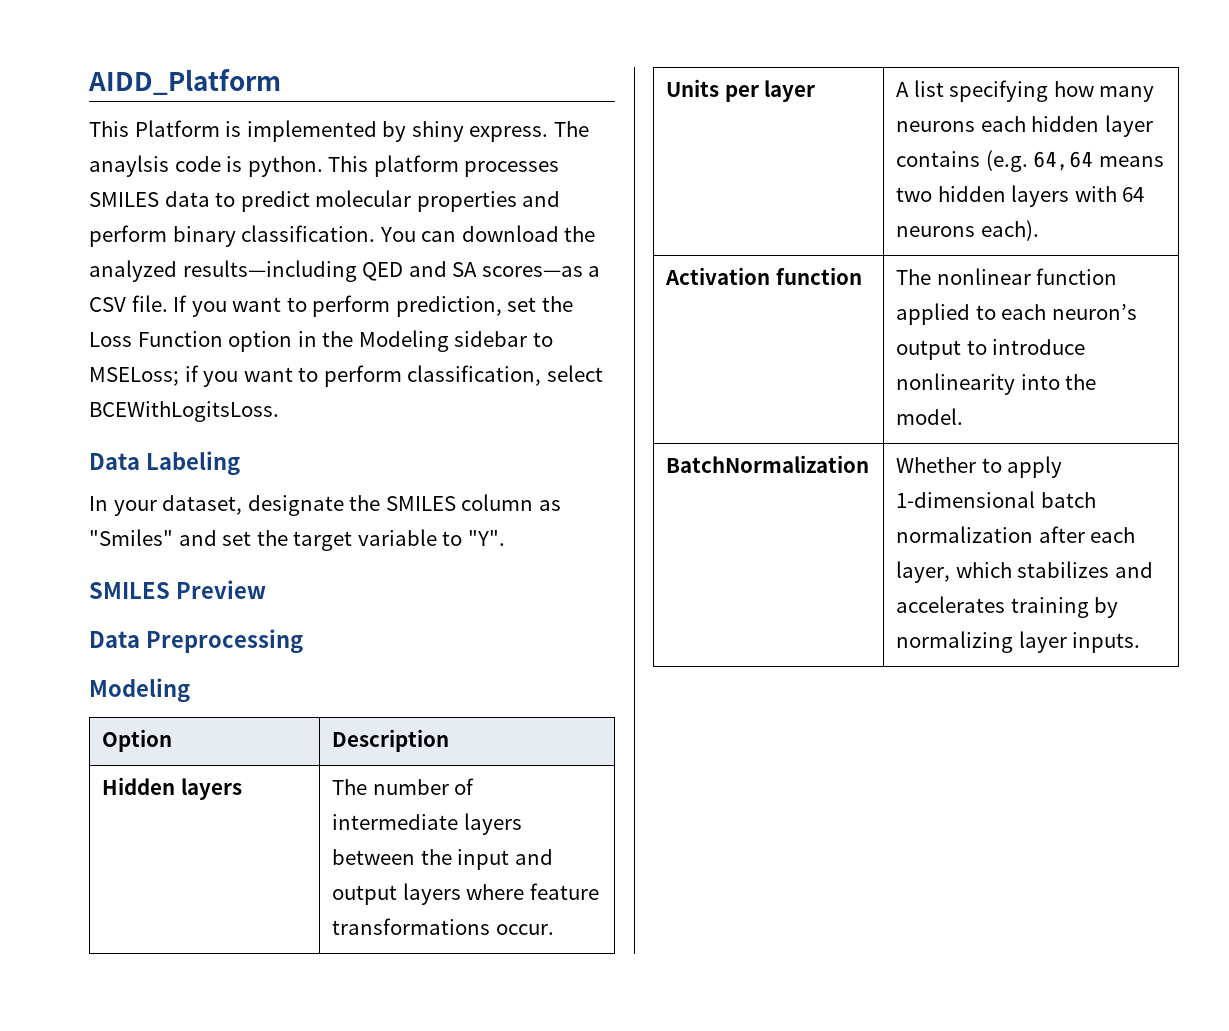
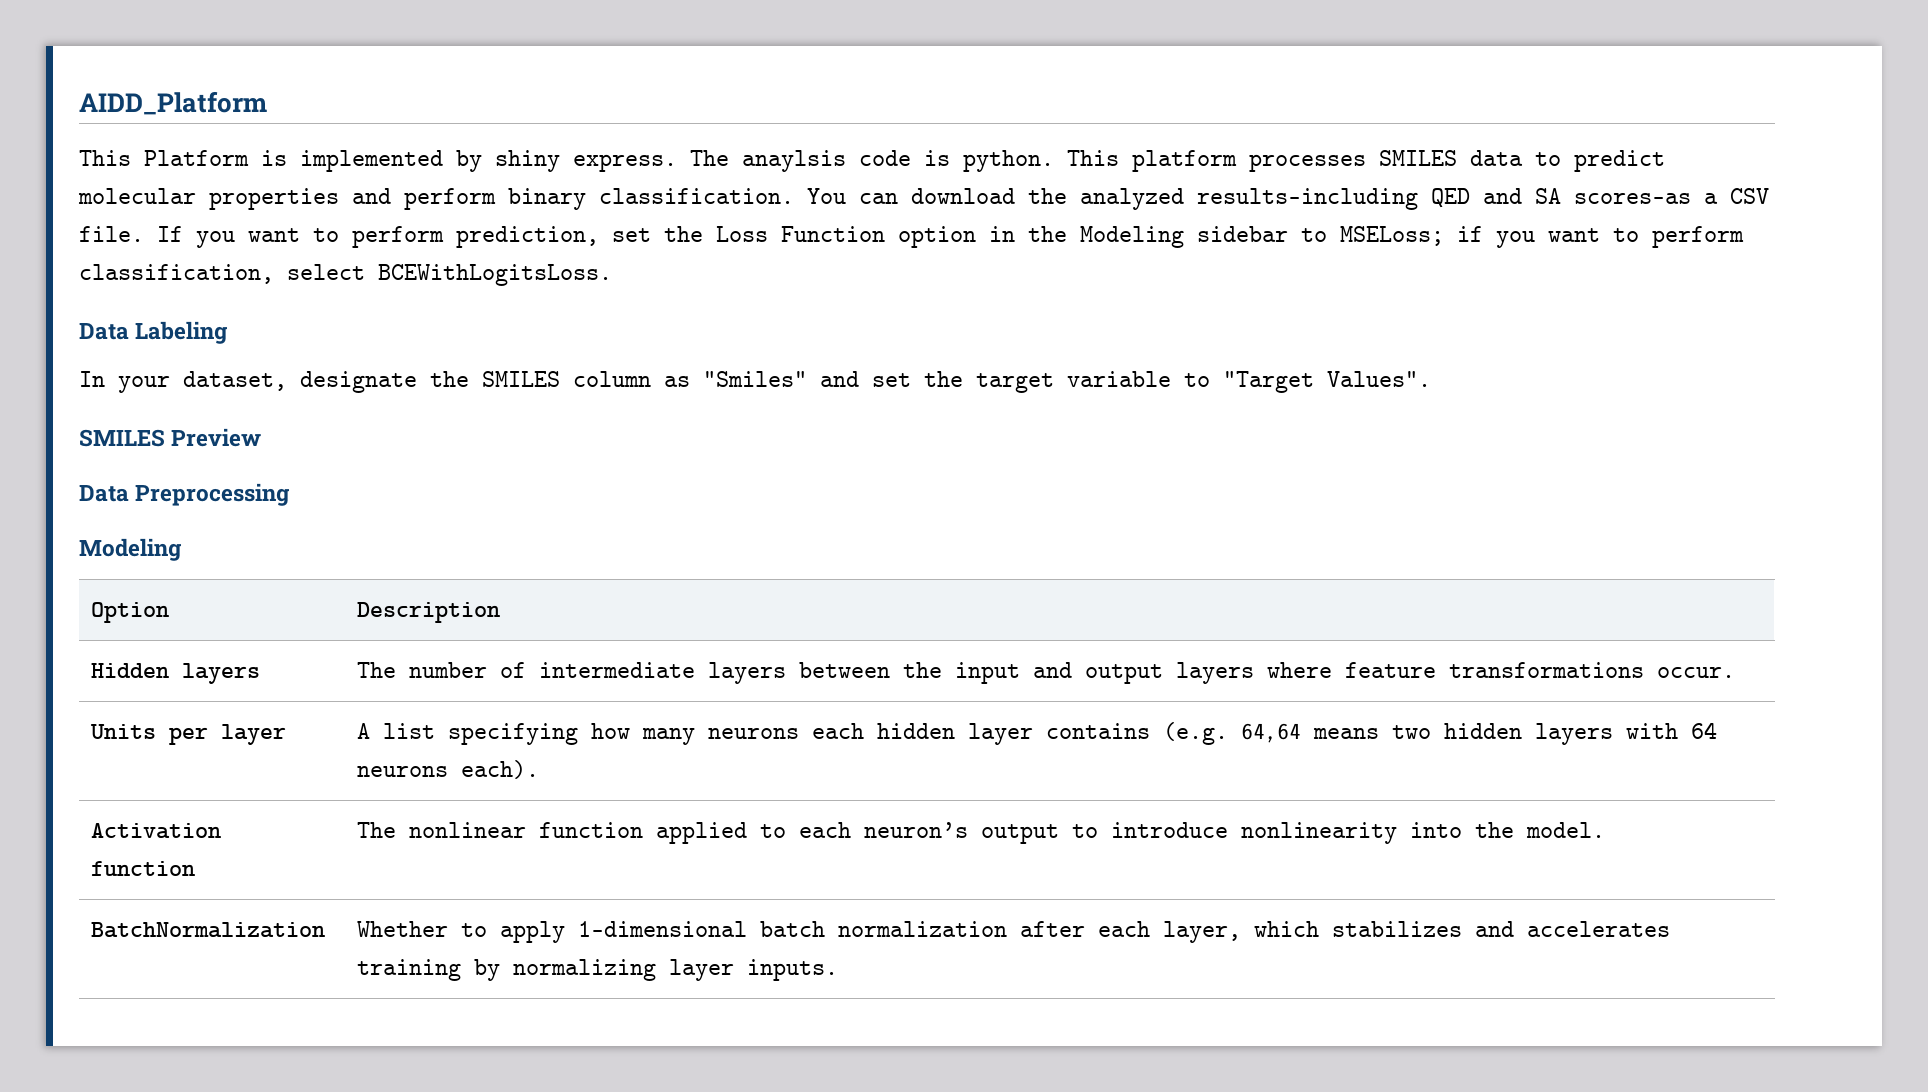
[467,530,505,546] "Y". -> [1223,371,1431,393] "Target Values".

